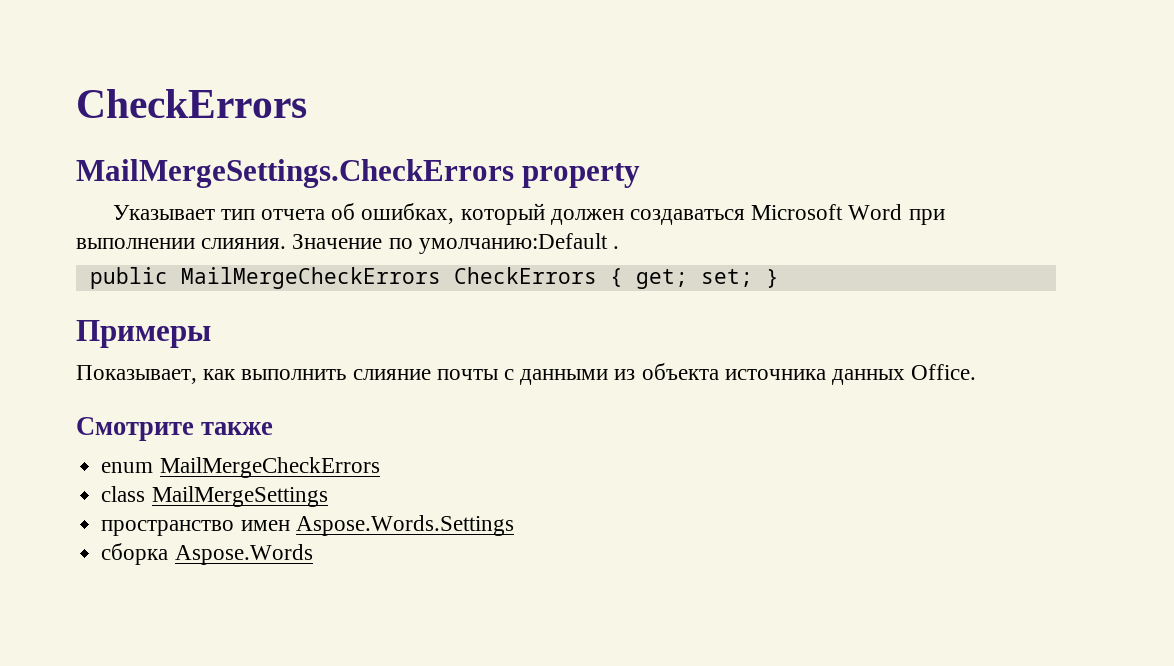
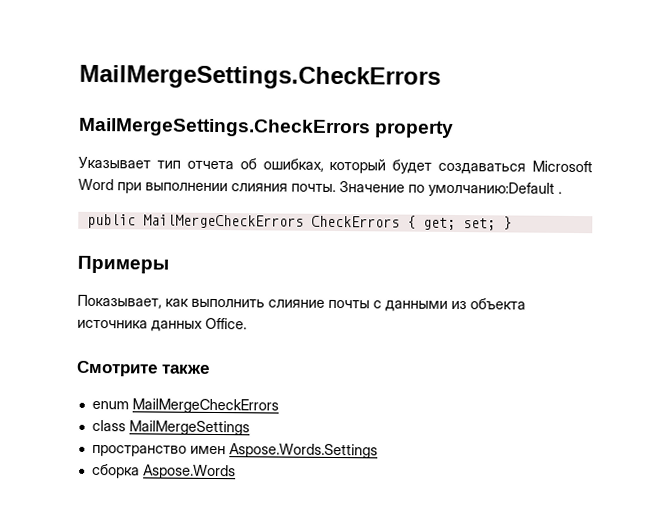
[76,89,307,118] CheckErrors -> [79,64,441,90] MailMergeSettings.CheckErrors
[550,209,624,225] должен -> [392,159,433,174] будет
[201,238,287,249] слияния. -> [231,183,336,193] слияния почты.

